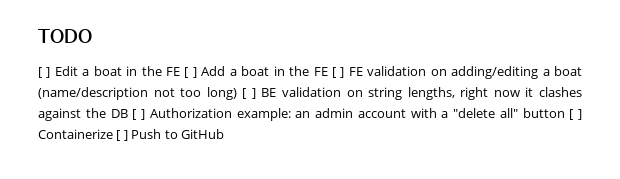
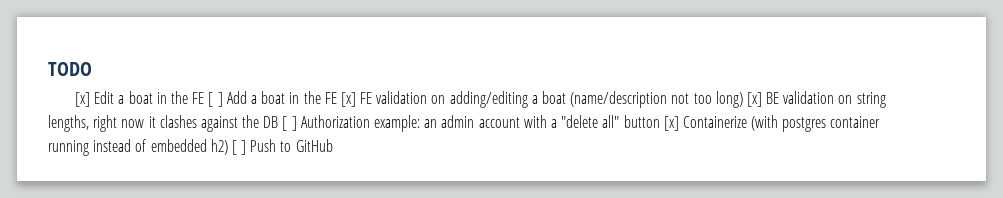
[38,67,51,78] [ ] -> [75,92,91,107] [x]
[331,67,345,78] [ ] -> [340,92,356,107] [x]
[242,88,256,99] [ ] -> [746,92,762,107] [x]
[569,109,582,120] [38,129,113,139] [ ] Containerize -> [663,115,881,132] [48,139,228,156] [x] Containerize (with postgres container running instead of embedded h2)

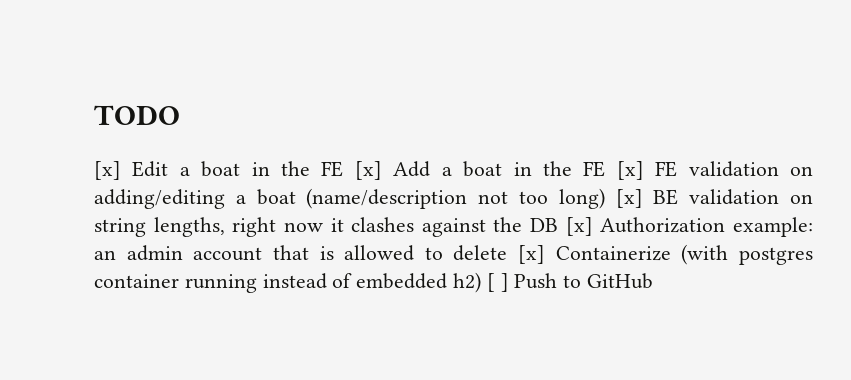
[208,92,223,107] [ ] -> [354,161,382,180] [x]
[282,116,297,131] [ ] -> [565,217,593,236] [x]
[523,115,660,128] with a "delete all" button -> [272,245,508,261] that is allowed to delete

